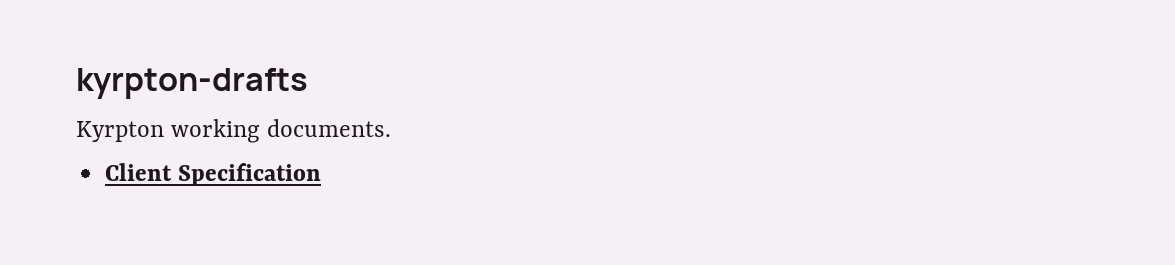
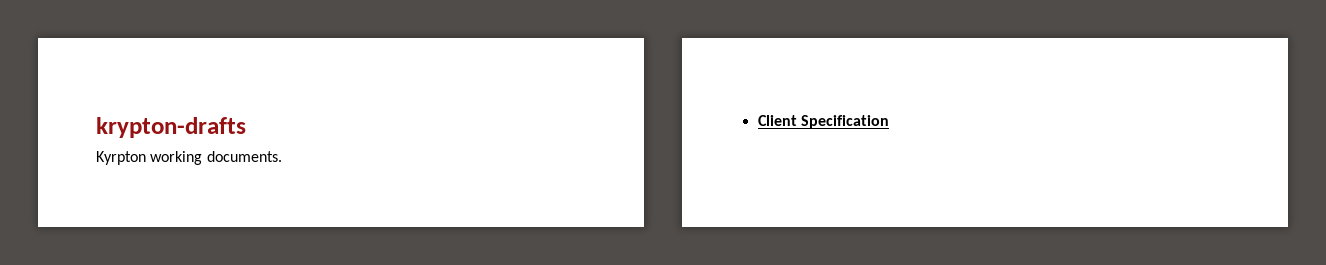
[76,68,308,99] kyrpton-drafts -> [96,117,246,138] krypton-drafts

